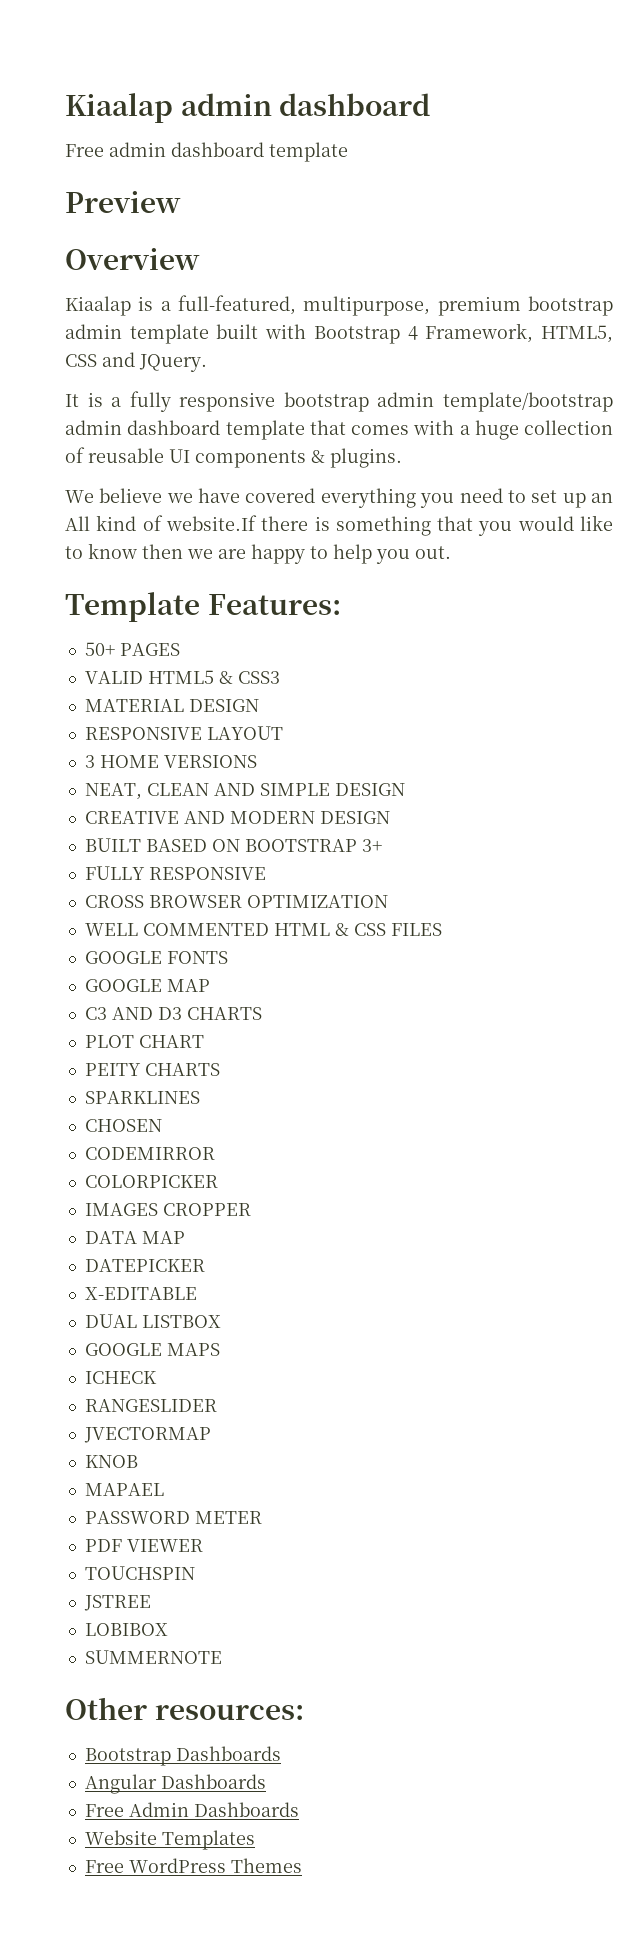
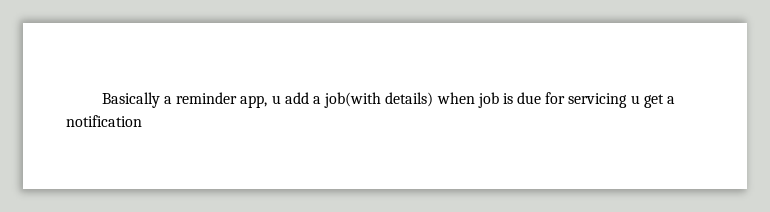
[65,93,431,123] [65,142,348,162] [65,191,181,213] [65,248,200,270] [65,295,613,316] [65,323,613,344] [65,352,207,372] [65,391,613,412] [65,420,613,440] [65,447,402,468] [65,488,614,508] [65,515,613,536] [65,543,451,564] [65,592,341,622] [84,642,180,656] [84,670,280,684] [84,699,259,712] [84,726,283,740] [84,755,257,768] [84,783,405,800] [84,811,390,824] [84,838,382,852] [84,866,266,880] [84,895,388,908] [84,923,442,936] [84,951,228,964] [84,979,210,992] [84,1007,262,1020] [84,1035,204,1048] [84,1063,220,1076] [84,1091,200,1104] [84,1119,162,1132] [84,1147,215,1160] [84,1175,218,1188] [84,1203,251,1216] [84,1231,185,1244] [84,1259,205,1272] [84,1287,197,1300] [84,1314,221,1328] [84,1343,220,1356] [84,1371,157,1384] [84,1399,217,1412] [83,1427,211,1443] [84,1455,138,1468] [84,1483,164,1496] [84,1511,262,1524] [84,1539,203,1552] [84,1566,195,1580] [83,1595,151,1611] [84,1623,168,1636] [84,1650,222,1664] [65,1697,304,1720] [84,1746,281,1766] [84,1774,266,1794] [84,1802,299,1817] [84,1830,255,1850] [84,1858,302,1873] Kiaalap admin dashboard // Free admin dashboard template // Preview // Overview // Kiaalap is a full-featured, multipurpose, premium bootstrap admin template built with Bootstrap 4 Framework, HTML5, CSS and JQuery. // It is a fully responsive bootstrap admin template/bootstrap admin dashboard template that comes with a huge collection of reusable UI components & plugins. // We believe we have covered everything you need to set up an All kind of website.If there is something that you would like to know then we are happy to help you out. // Template Features: // 50+ PAGES // VALID HTML5 & CSS3 // MATERIAL DESIGN // RESPONSIVE LAYOUT // 3 HOME VERSIONS // NEAT, CLEAN AND SIMPLE DESIGN // CREATIVE AND MODERN DESIGN // BUILT BASED ON BOOTSTRAP 3+ // FULLY RESPONSIVE // CROSS BROWSER OPTIMIZATION // WELL COMMENTED HTML & CSS FILES // GOOGLE FONTS // GOOGLE MAP // C3 AND D3 CHARTS // PLOT CHART // PEITY CHARTS // SPARKLINES // CHOSEN // CODEMIRROR // COLORPICKER // IMAGES CROPPER // DATA MAP // DATEPICKER // X-EDITABLE // DUAL LISTBOX // GOOGLE MAPS // ICHECK // RANGESLIDER // JVECTORMAP // KNOB // MAPAEL // PASSWORD METER // PDF VIEWER // TOUCHSPIN // JSTREE // LOBIBOX // SUMMERNOTE // Other resources: // Bootstrap Dashboards // Angular Dashboards // Free Admin Dashboards // Website Templates // Free WordPress Themes -> [101,92,675,108] [66,115,142,127] Basically a reminder app, u add a job(with details) when job is due for servicing u get a notification

